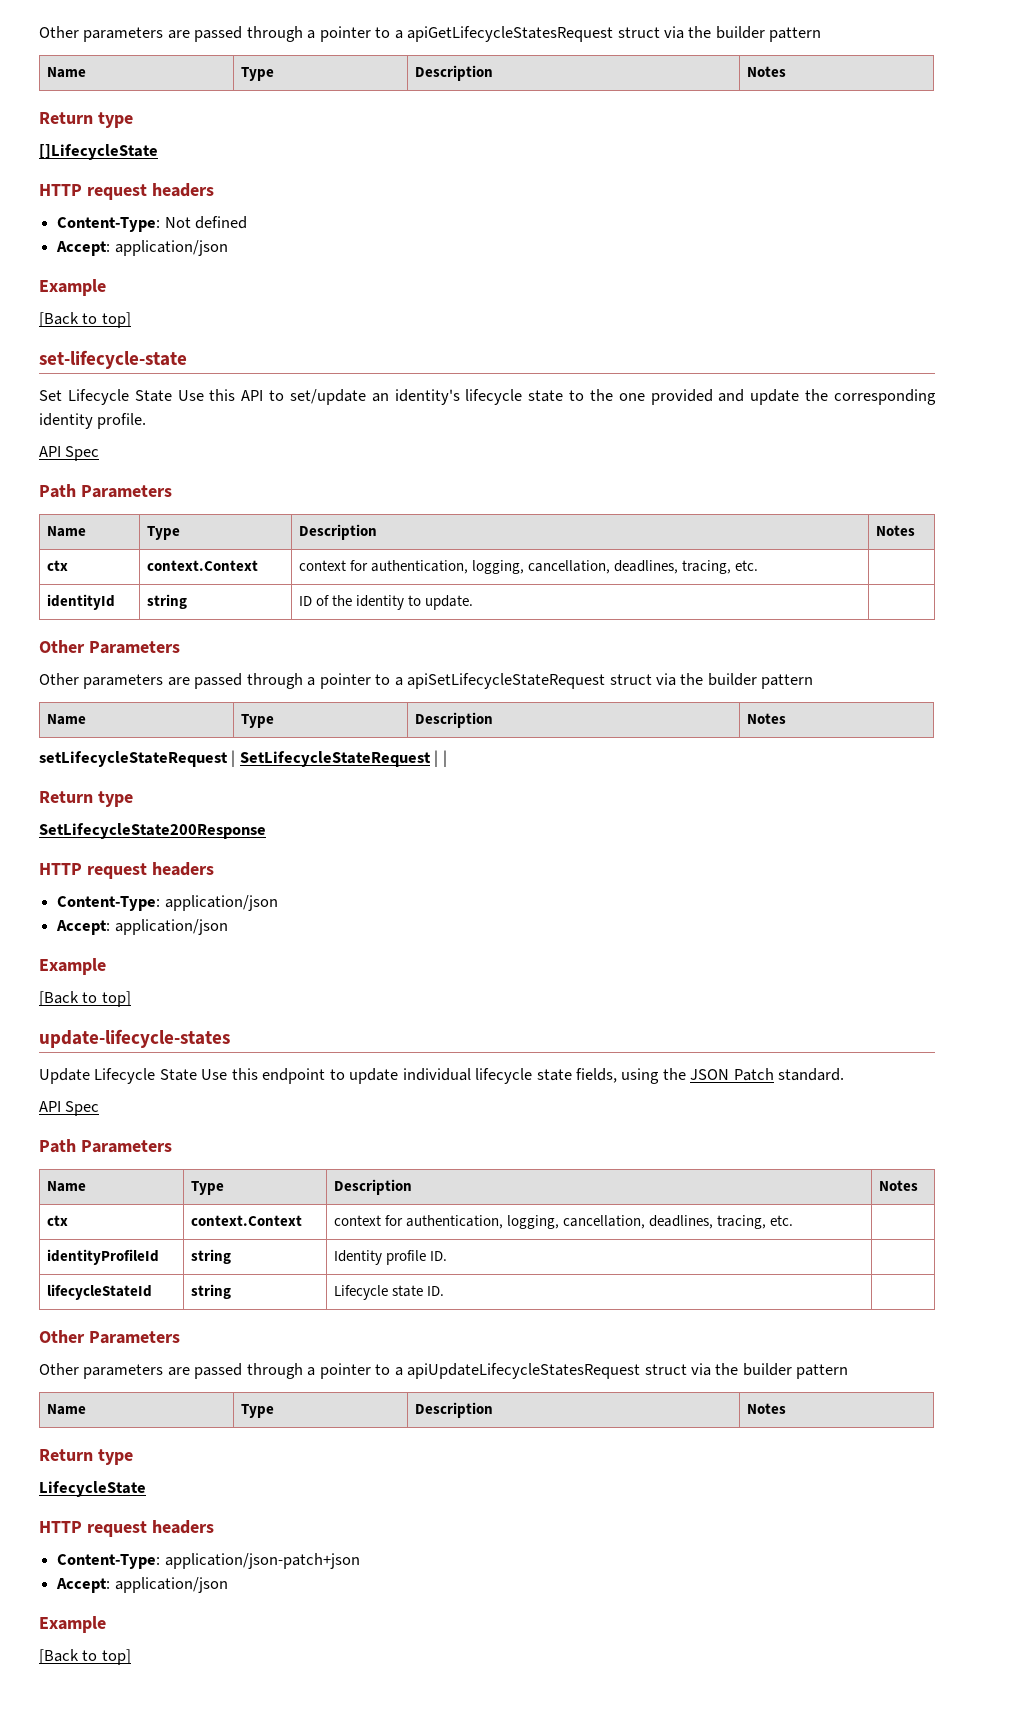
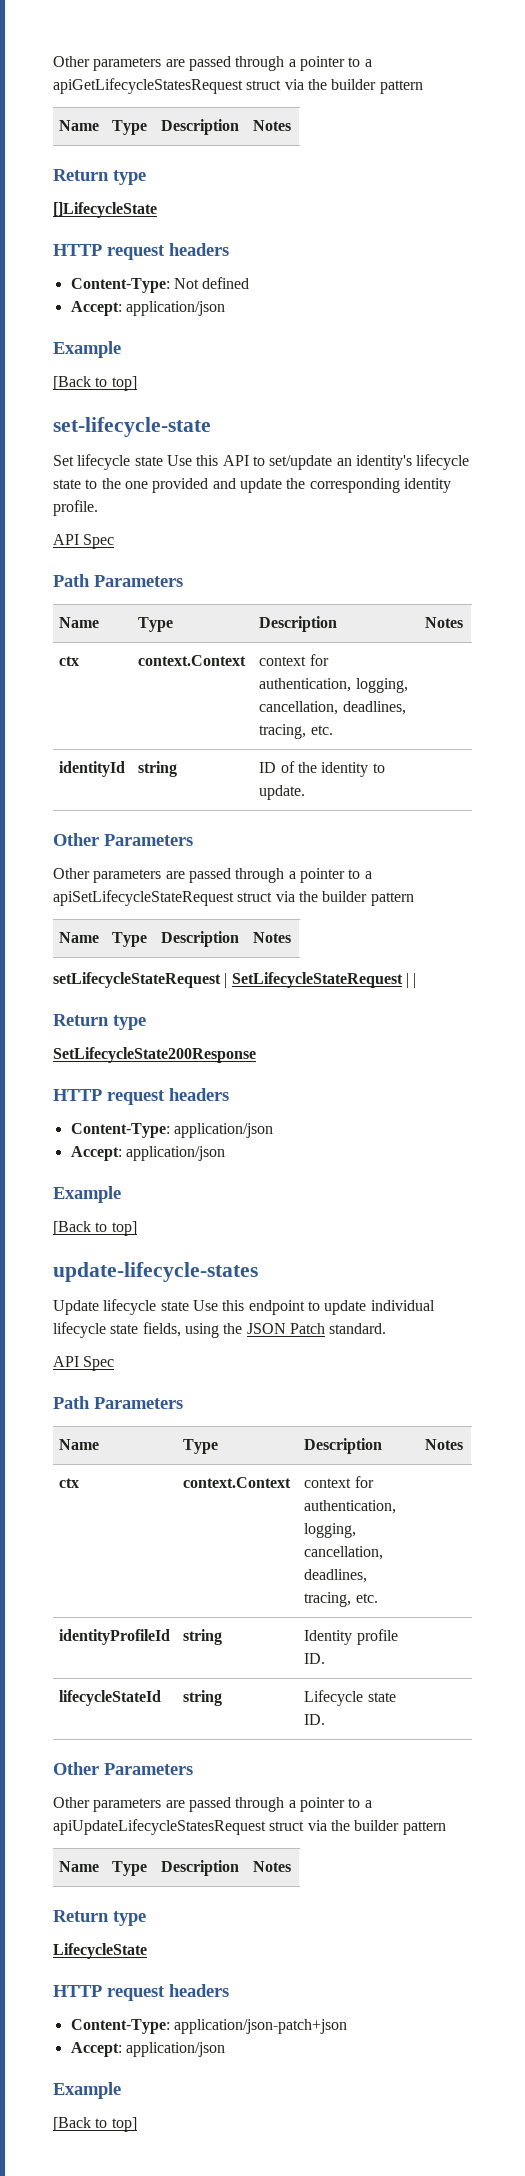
[67,389,172,405] Lifecycle State -> [77,454,163,470] lifecycle state
[94,1068,197,1084] Lifecycle State -> [103,1299,189,1315] lifecycle state

